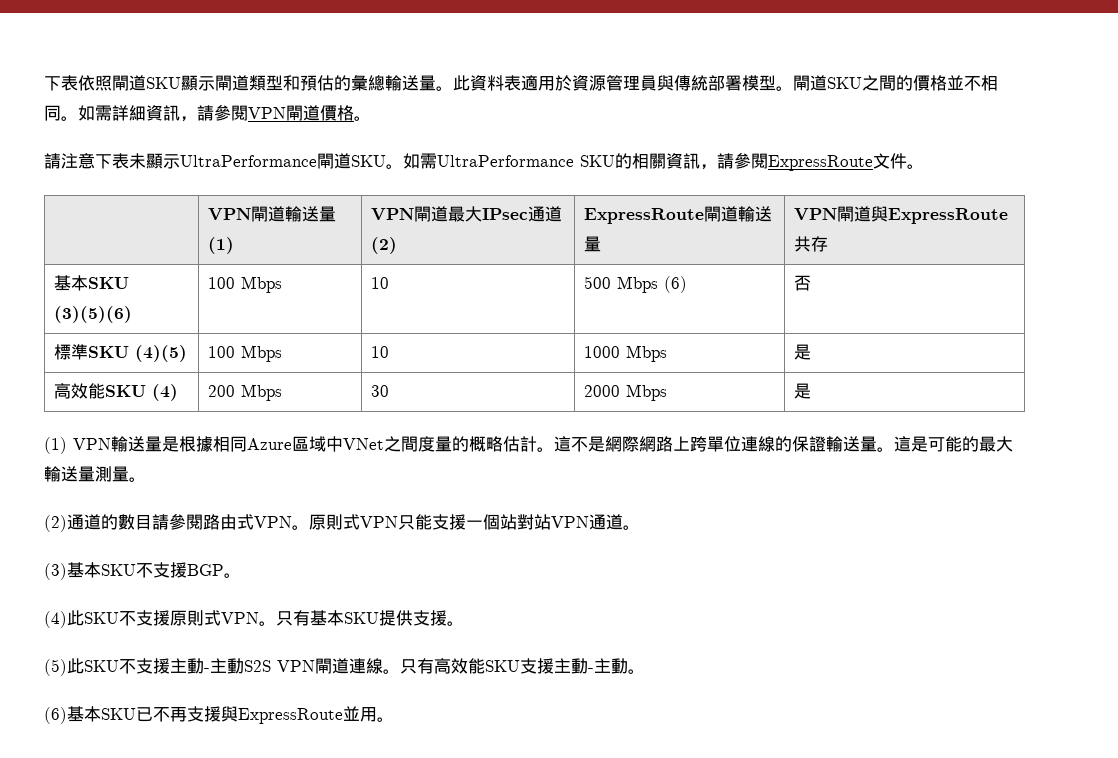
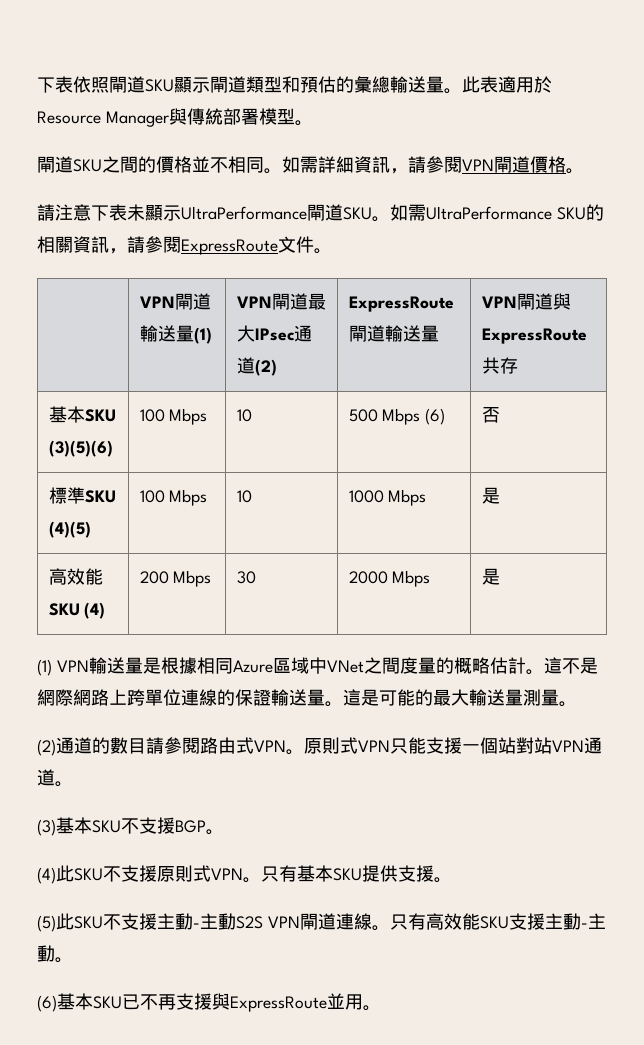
[470,75,504,91] 資料 -> (480, 84) none
[572,75,657,91] 資源管理員 -> [37,111,169,127] Resource Manager
(793, 88) none -> (313, 123) //

